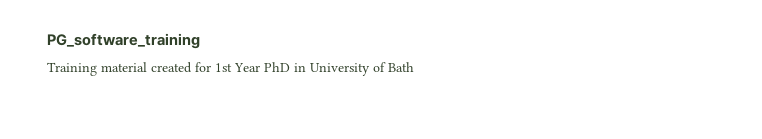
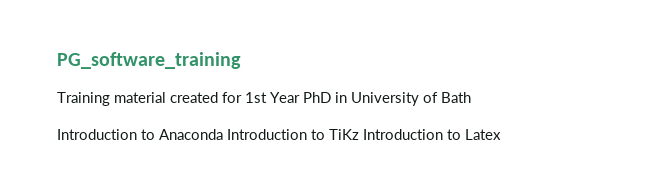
(414, 67) none -> [57,129,501,140] // Introduction to Anaconda Introduction to TiKz Introduction to Latex

